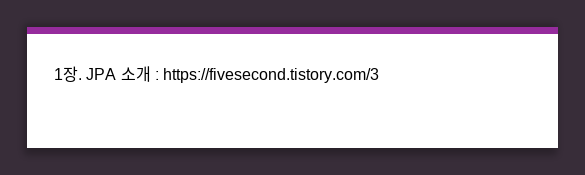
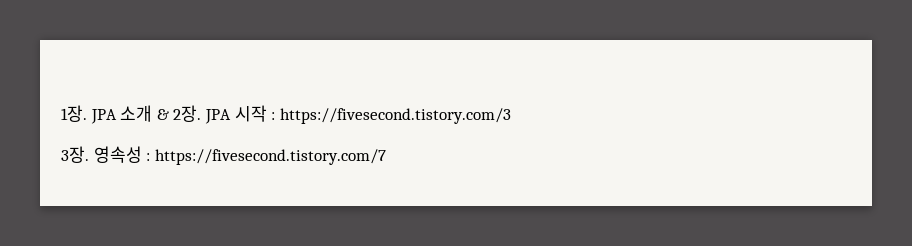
[154,68,380,83] : https://fivesecond.tistory.com/3 -> [156,105,511,124] [61,146,386,165] & 2장. JPA 시작 : https://fivesecond.tistory.com/3 // 3장. 영속성 : https://fivesecond.tistory.com/7

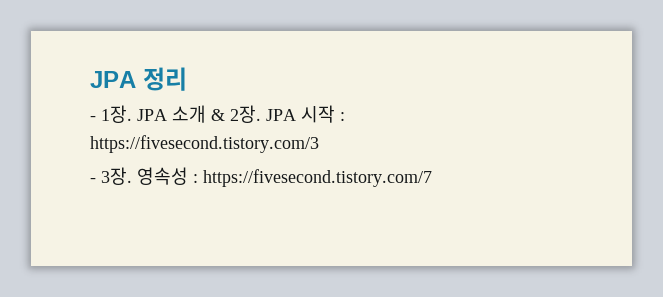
(61, 113) none -> [90,67,187,91] [90,116,96,121] JPA 정리 // -
(511, 116) none -> [90,178,96,183] -

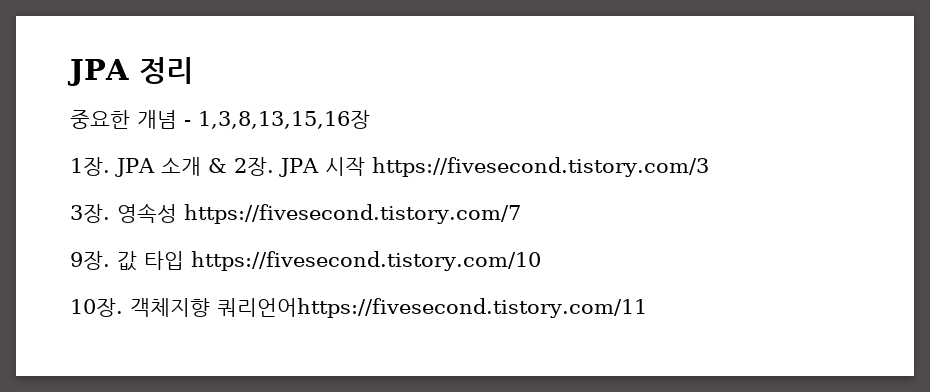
[90,116,96,121] - -> [70,110,370,129] 중요한 개념 - 1,3,8,13,15,16장 //
[340,112,345,121] : -> (365, 166) none
[90,178,96,183] - -> (709, 167) none
[193,174,198,183] : -> (177, 213) none
(432, 178) none -> [70,251,541,271] [70,298,647,318] // 9장. 값 타입 https://fivesecond.tistory.com/10 // 10장. 객체지향 쿼리언어https://fivesecond.tistory.com/11

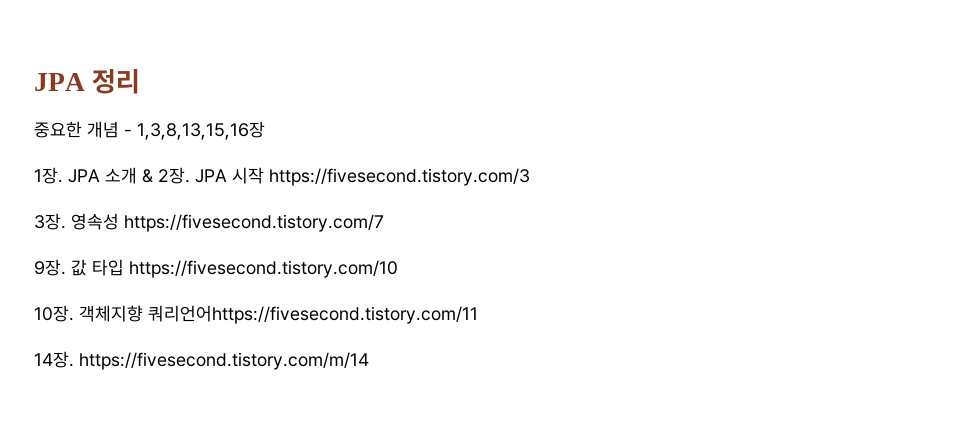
(647, 308) none -> [34,351,369,370] // 14장. https://fivesecond.tistory.com/m/14

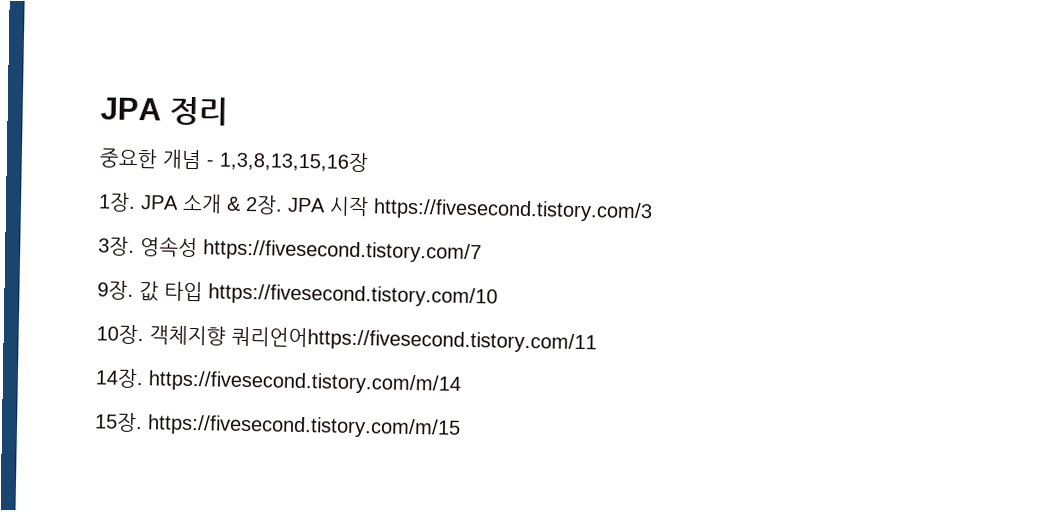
(369, 361) none -> [94,412,461,439] // 15장. https://fivesecond.tistory.com/m/15

